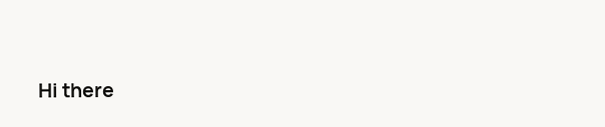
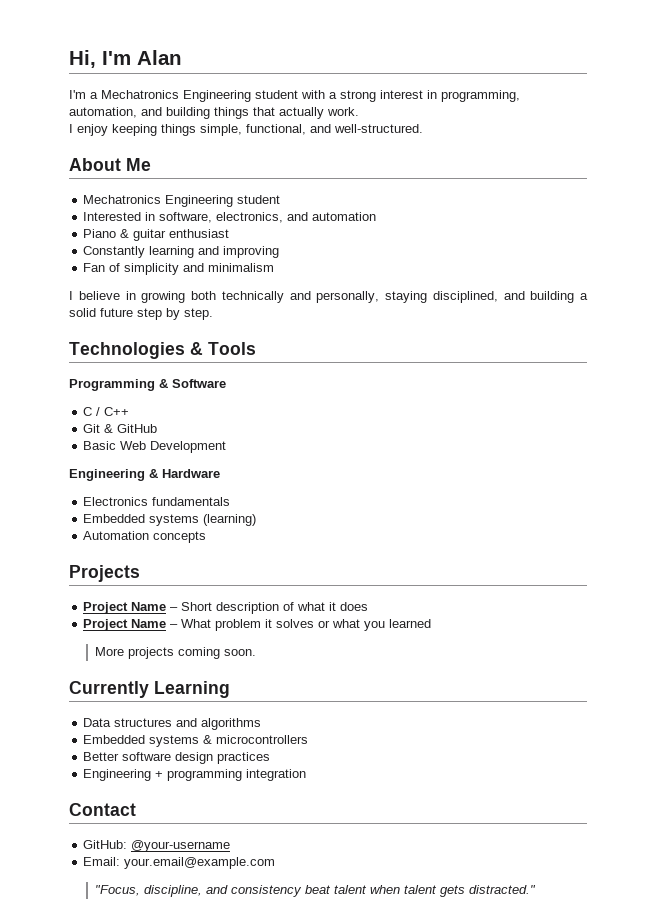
[38,83,116,98] Hi there -> [69,50,182,68] [69,90,520,102] [69,107,359,119] [69,124,423,136] [69,158,151,171] [83,195,281,207] [83,212,377,223] [83,229,230,241] [83,246,280,258] [83,263,275,275] [69,291,588,303] [69,308,213,320] [69,342,256,359] [69,379,226,391] [83,407,130,416] [83,424,158,433] [83,441,227,453] [69,469,220,481] [83,497,231,506] [83,514,257,526] [83,531,207,543] [69,565,140,582] [83,602,369,614] [83,619,432,631] [94,647,256,659] [69,681,230,698] [83,718,262,730] [83,735,309,747] [83,752,271,764] [83,769,307,781] [69,803,136,816] [83,840,231,852] [83,857,276,869] [94,885,536,897] Hi, I'm Alan // I'm a Mechatronics Engineering student with a strong interest in programming, automation, and building things that actually work. // I enjoy keeping things simple, functional, and well-structured. // About Me // Mechatronics Engineering student // Interested in software, electronics, and automation // Piano & guitar enthusiast // Constantly learning and improving // Fan of simplicity and minimalism // I believe in growing both technically and personally, staying disciplined, and building a solid future step by step. // Technologies & Tools // Programming & Software // C / C++ // Git & GitHub // Basic Web Development // Engineering & Hardware // Electronics fundamentals // Embedded systems (learning) // Automation concepts // Projects // Project Name – Short description of what it does // Project Name – What problem it solves or what you learned // More projects coming soon. // Currently Learning // Data structures and algorithms // Embedded systems & microcontrollers // Better software design practices // Engineering + programming integration // Contact // GitHub: @your-username // Email: your.email@example.com // "Focus, discipline, and consistency beat talent when talent gets distracted."

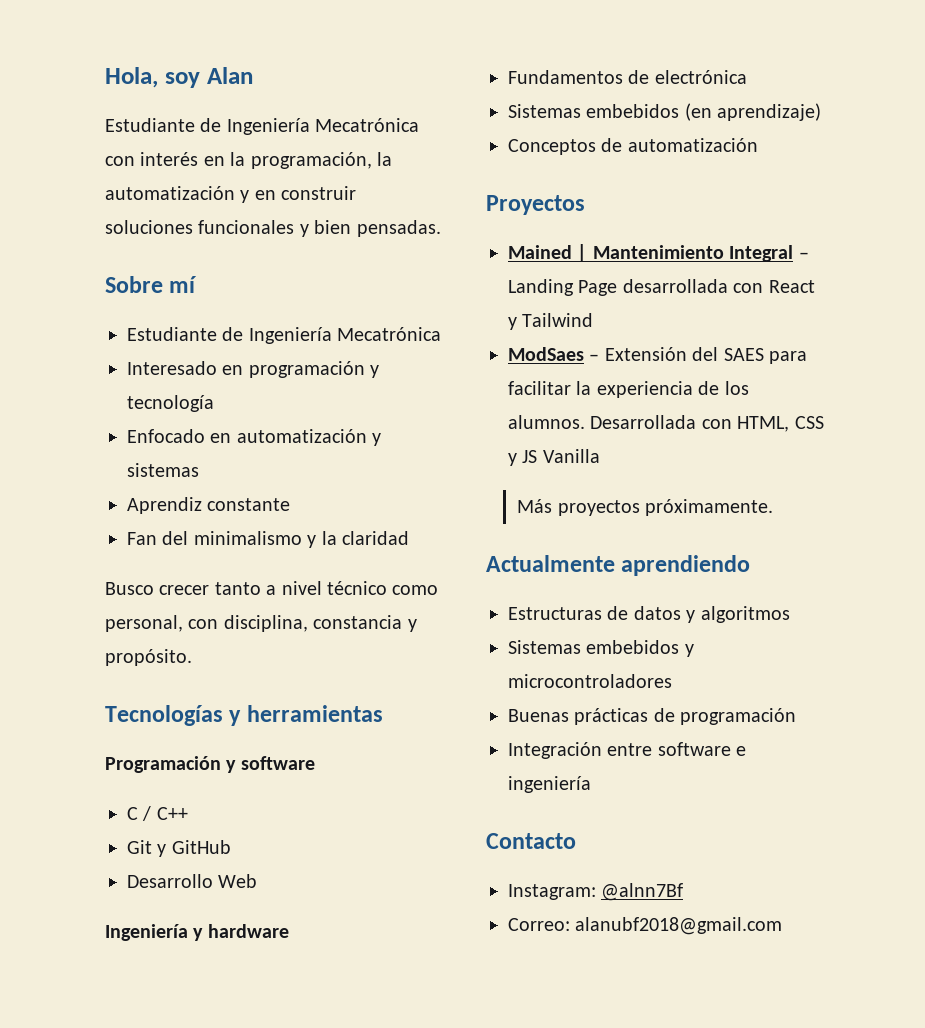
[69,50,131,68] Hi, I'm -> [105,67,200,88] Hola, soy
[69,90,520,102] [69,107,359,119] [69,124,423,136] [69,158,151,171] [83,195,281,207] [83,212,377,223] [83,229,230,241] [83,246,280,258] [83,263,275,275] [69,291,588,303] [69,308,213,320] [69,342,256,359] [69,379,226,391] I'm a Mechatronics Engineering student with a strong interest in programming, automation, and building things that actually work. // I enjoy keeping things simple, functional, and well-structured. // About Me // Mechatronics Engineering student // Interested in software, electronics, and automation // Piano & guitar enthusiast // Constantly learning and improving // Fan of simplicity and minimalism // I believe in growing both technically and personally, staying disciplined, and building a solid future step by step. // Technologies & Tools // Programming & Software -> [105,118,420,135] [105,152,392,169] [105,186,357,203] [105,220,441,237] [105,276,198,293] [127,327,442,344] [127,361,380,378] [127,395,214,412] [127,429,382,446] [127,463,199,477] [127,497,291,514] [127,531,409,548] [105,581,439,595] [105,615,417,632] [105,649,192,666] [105,705,383,726] [105,756,315,773] Estudiante de Ingeniería Mecatrónica con interés en la programación, la automatización y en construir soluciones funcionales y bien pensadas. // Sobre mí // Estudiante de Ingeniería Mecatrónica // Interesado en programación y tecnología // Enfocado en automatización y sistemas // Aprendiz constante // Fan del minimalismo y la claridad // Busco crecer tanto a nivel técnico como personal, con disciplina, constancia y propósito. // Tecnologías y herramientas // Programación y software
[104,424,114,433] & -> [157,844,167,857] y
[83,441,117,450] Basic -> [127,874,213,888] Desarrollo
[150,441,227,453] [69,469,220,481] [83,497,231,506] [83,514,257,526] [83,531,207,543] [69,565,140,582] [83,602,369,614] [83,619,432,631] [94,647,256,659] [69,681,230,698] [83,718,262,730] [83,735,309,747] [83,752,271,764] [83,769,307,781] [69,803,136,816] [83,840,231,852] [83,857,276,869] [94,885,536,897] Development // Engineering & Hardware // Electronics fundamentals // Embedded systems (learning) // Automation concepts // Projects // Project Name – Short description of what it does // Project Name – What problem it solves or what you learned // More projects coming soon. // Currently Learning // Data structures and algorithms // Embedded systems & microcontrollers // Better software design practices // Engineering + programming integration // Contact // GitHub: @your-username // Email: your.email@example.com // "Focus, discipline, and consistency beat talent when talent gets distracted." -> [105,924,289,941] [508,70,747,84] [508,103,822,121] [508,138,758,155] [486,195,585,215] [508,244,809,262] [508,279,815,296] [508,313,594,330] [508,347,807,364] [508,381,749,398] [508,415,824,432] [508,449,600,466] [517,499,774,516] [486,555,751,576] [508,606,790,623] [508,640,694,657] [508,674,672,688] [508,708,797,725] [508,742,747,759] [508,776,591,793] [486,833,576,849] [508,883,684,901] [508,917,783,935] // Ingeniería y hardware // Fundamentos de electrónica // Sistemas embebidos (en aprendizaje) // Conceptos de automatización // Proyectos // Mained | Mantenimiento Integral – Landing Page desarrollada con React y Tailwind // ModSaes – Extensión del SAES para facilitar la experiencia de los alumnos. Desarrollada con HTML, CSS y JS Vanilla // Más proyectos próximamente. // Actualmente aprendiendo // Estructuras de datos y algoritmos // Sistemas embebidos y microcontroladores // Buenas prácticas de programación // Integración entre software e ingeniería // Contacto // Instagram: @alnn7Bf // Correo: alanubf2018@gmail.com

